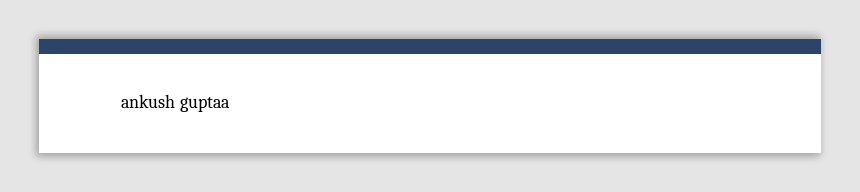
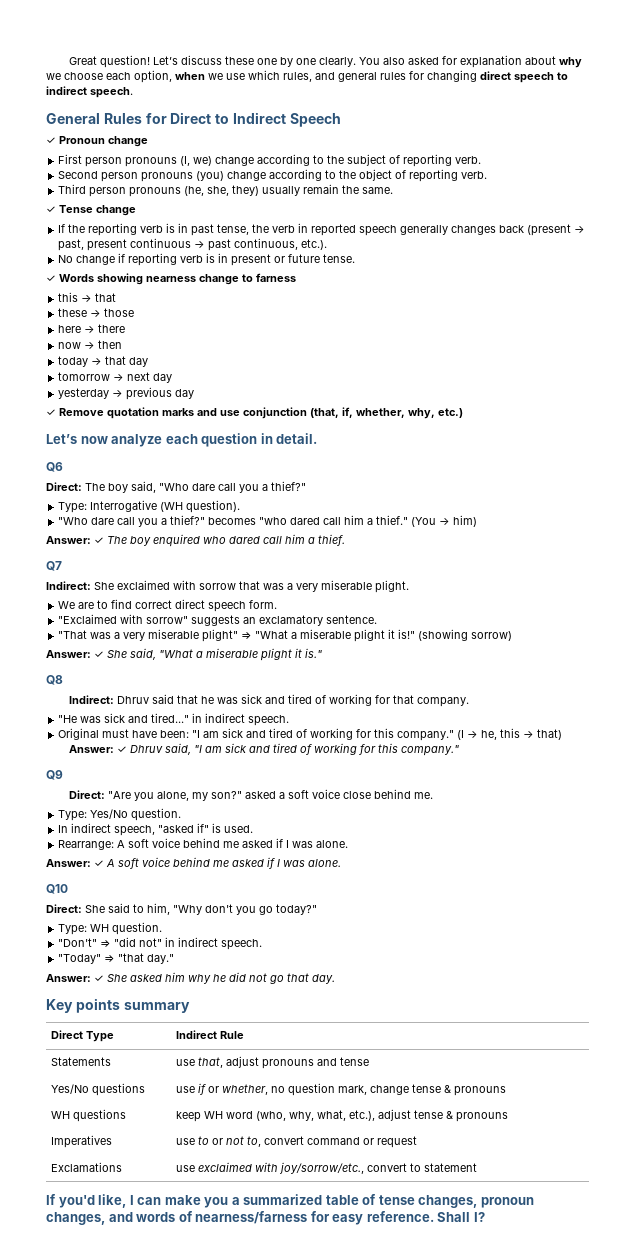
[121,94,230,112] ankush guptaa -> [68,55,582,68] [46,70,568,83] [46,86,133,98] [46,112,341,127] [46,136,148,147] [58,154,482,167] [58,169,488,182] [58,184,394,197] [46,205,136,216] [58,223,586,236] [58,238,328,251] [58,253,356,266] [46,273,296,285] [58,292,117,302] [58,308,135,317] [58,324,126,333] [58,340,123,349] [58,356,149,367] [58,372,173,383] [58,387,195,400] [46,407,463,419] [46,433,318,447] [46,462,63,472] [46,481,306,493] [58,500,241,513] [58,515,478,527] [46,534,345,547] [46,561,62,571] [46,580,409,593] [58,599,278,612] [58,614,378,626] [58,629,513,642] [46,648,322,661] [46,675,63,685] [68,694,469,707] [58,713,290,726] [58,728,563,741] [68,743,459,756] [46,770,63,780] [68,789,433,801] [58,808,182,821] [58,823,254,836] [58,838,349,850] [46,857,341,869] [46,884,68,894] [46,903,317,915] [58,922,163,935] [58,937,263,950] [58,953,175,964] [46,972,335,984] [46,998,190,1013] [50,1030,114,1042] [175,1030,244,1039] [50,1057,111,1066] [175,1056,369,1069] [50,1083,145,1096] [175,1083,506,1096] [50,1109,126,1122] [175,1109,508,1122] [50,1135,112,1148] [175,1136,417,1148] [50,1162,122,1172] [175,1162,477,1174] [46,1194,534,1208] [46,1211,485,1225] Great question! Let’s discuss these one by one clearly. You also asked for explanation about why we choose each option, when we use which rules, and general rules for changing direct speech to indirect speech. // General Rules for Direct to Indirect Speech // ✓ Pronoun change // First person pronouns (I, we) change according to the subject of reporting verb. // Second person pronouns (you) change according to the object of reporting verb. // Third person pronouns (he, she, they) usually remain the same. // ✓ Tense change // If the reporting verb is in past tense, the verb in reported speech generally changes back (present → past, present continuous → past continuous, etc.). // No change if reporting verb is in present or future tense. // ✓ Words showing nearness change to farness // this → that // these → those // here → there // now → then // today → that day // tomorrow → next day // yesterday → previous day // ✓ Remove quotation marks and use conjunction (that, if, whether, why, etc.) // Let’s now analyze each question in detail. // Q6 // Direct: The boy said, "Who dare call you a thief?" // Type: Interrogative (WH question). // "Who dare call you a thief?" becomes "who dared call him a thief." (You → him) // Answer: ✓ The boy enquired who dared call him a thief. // Q7 // Indirect: She exclaimed with sorrow that was a very miserable plight. // We are to find correct direct speech form. // "Exclaimed with sorrow" suggests an exclamatory sentence. // "That was a very miserable plight" ⇒ "What a miserable plight it is!" (showing sorrow) // Answer: ✓ She said, "What a miserable plight it is." // Q8 // Indirect: Dhruv said that he was sick and tired of working for that company. // "He was sick and tired..." in indirect speech. // Original must have been: "I am sick and tired of working for this company." (I → he, this → that) // Answer: ✓ Dhruv said, "I am sick and tired of working for this company." // Q9 // Direct: "Are you alone, my son?" asked a soft voice close behind me. // Type: Yes/No question. // In indirect speech, "asked if" is used. // Rearrange: A soft voice behind me asked if I was alone. // Answer: ✓ A soft voice behind me asked if I was alone. // Q10 // Direct: She said to him, "Why don't you go today?" // Type: WH question. // "Don't" ⇒ "did not" in indirect speech. // "Today" ⇒ "that day." // Answer: ✓ She asked him why he did not go that day. // Key points summary // Direct Type | Indirect Rule // Statements | use that, adjust pronouns and tense // Yes/No questions | use if or whether, no question mark, change tense & pronouns // WH questions | keep WH word (who, why, what, etc.), adjust tense & pronouns // Imperatives | use to or not to, convert command or request // Exclamations | use exclaimed with joy/sorrow/etc., convert to statement // If you'd like, I can make you a summarized table of tense changes, pronoun changes, and words of nearness/farness for easy reference. Shall I?

